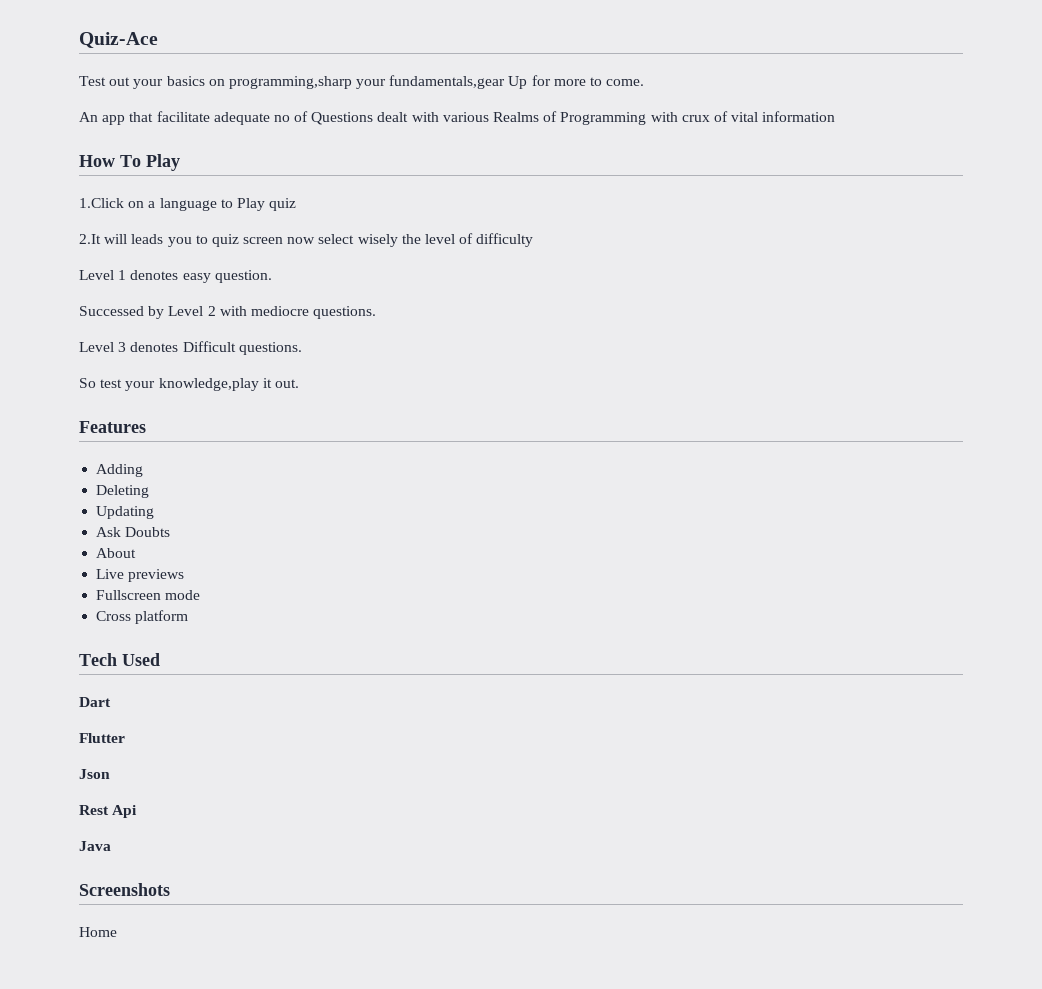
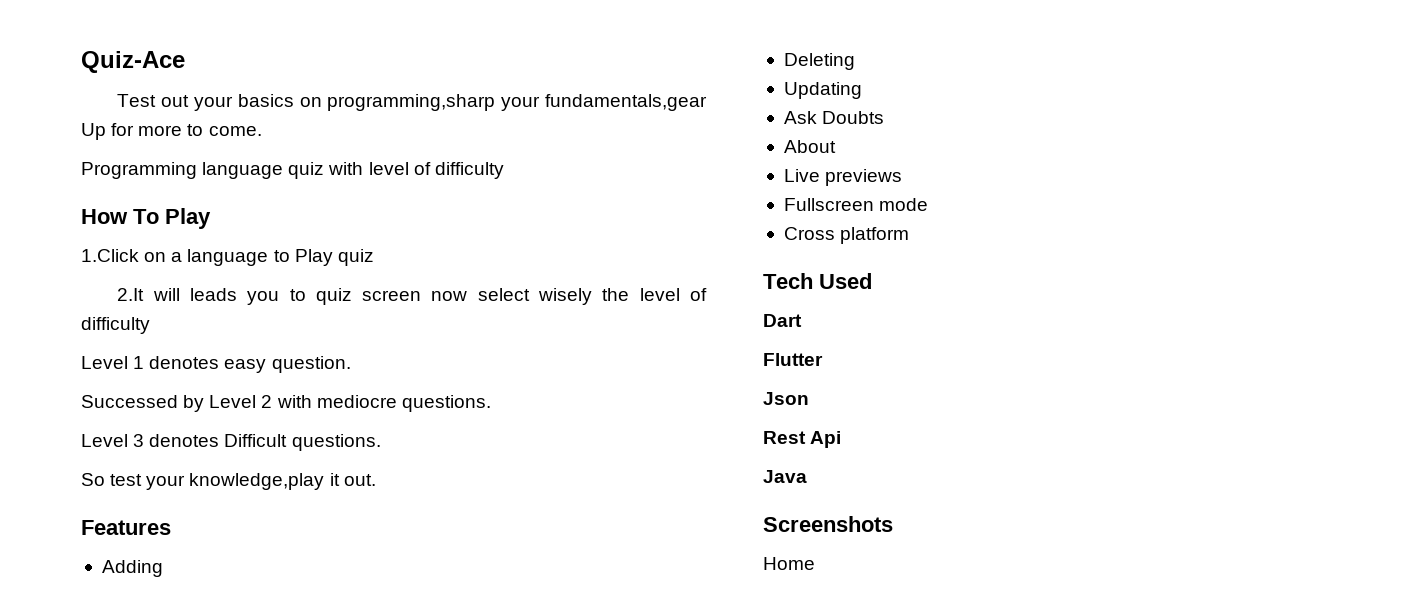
[79,111,836,125] An app that facilitate adequate no of Questions dealt with various Realms of Programming with crux of vital information -> [81,162,504,179] Programming language quiz with level of difficulty

